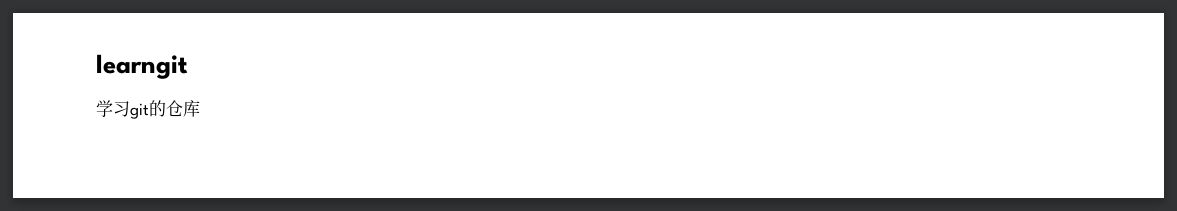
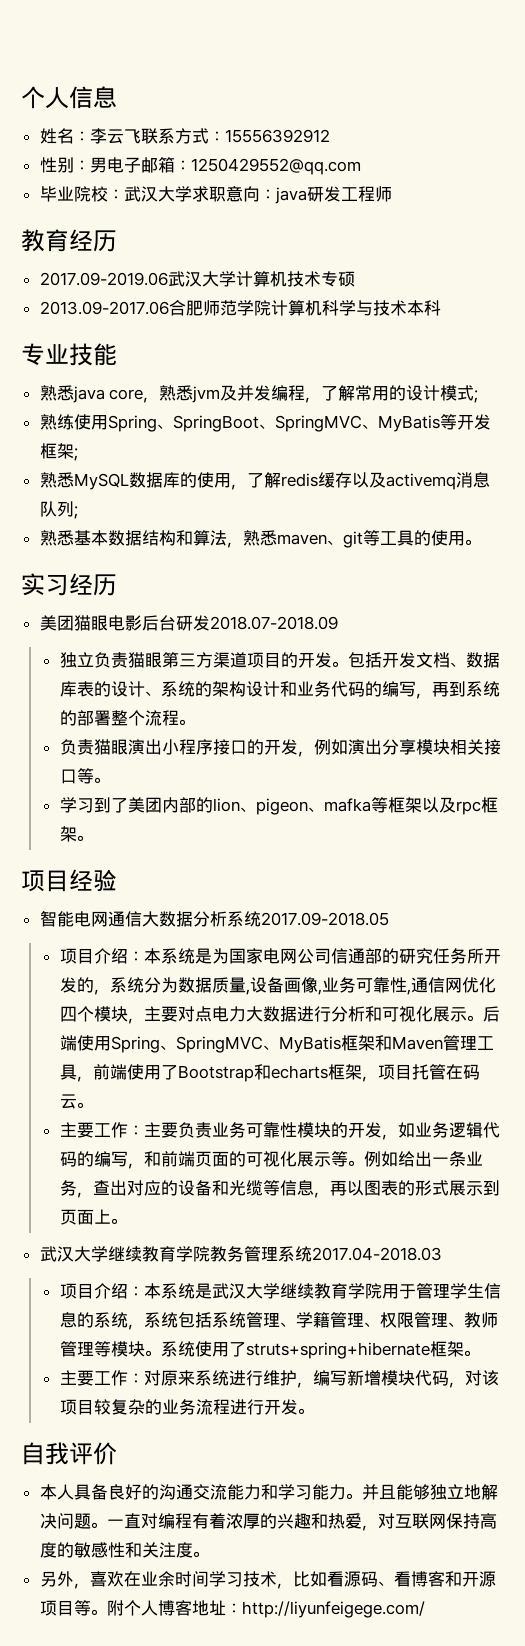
[96,54,188,79] [96,100,200,119] learngit // 学习git的仓库 -> [21,86,117,109] [39,128,330,144] [39,157,361,175] [39,186,392,204] [21,229,117,252] [39,271,355,287] [39,300,441,316] [21,343,117,366] [39,385,479,403] [39,414,491,432] [39,443,78,461] [39,472,490,490] [39,501,78,519] [39,530,481,548] [21,573,117,596] [39,615,338,631] [59,652,500,668] [59,681,500,699] [59,710,195,726] [59,739,501,757] [59,768,110,784] [59,797,498,815] [59,826,93,842] [21,869,117,892] [39,910,389,927] [59,948,501,964] [59,977,496,995] [59,1006,500,1024] [59,1035,494,1053] [59,1064,480,1082] [59,1094,93,1109] [59,1122,500,1140] [59,1151,483,1169] [59,1180,500,1198] [59,1209,127,1225] [39,1246,442,1262] [59,1283,501,1299] [59,1312,498,1330] [59,1341,480,1359] [59,1370,499,1388] [59,1399,314,1415] [21,1442,117,1465] [39,1484,498,1500] [39,1513,497,1531] [39,1542,209,1558] [39,1571,496,1589] [39,1600,425,1618] 个人信息 // 姓名：李云飞联系方式：15556392912 // 性别：男电子邮箱：1250429552@qq.com // 毕业院校：武汉大学求职意向：java研发工程师 // 教育经历 // 2017.09-2019.06武汉大学计算机技术专硕 // 2013.09-2017.06合肥师范学院计算机科学与技术本科 // 专业技能 // 熟悉java core，熟悉jvm及并发编程，了解常用的设计模式; // 熟练使用Spring、SpringBoot、SpringMVC、MyBatis等开发框架; // 熟悉MySQL数据库的使用，了解redis缓存以及activemq消息队列; // 熟悉基本数据结构和算法，熟悉maven、git等工具的使用。 // 实习经历 // 美团猫眼电影后台研发2018.07-2018.09 // 独立负责猫眼第三方渠道项目的开发。包括开发文档、数据库表的设计、系统的架构设计和业务代码的编写，再到系统的部署整个流程。 // 负责猫眼演出小程序接口的开发，例如演出分享模块相关接口等。 // 学习到了美团内部的lion、pigeon、mafka等框架以及rpc框架。 // 项目经验 // 智能电网通信大数据分析系统2017.09-2018.05 // 项目介绍：本系统是为国家电网公司信通部的研究任务所开发的，系统分为数据质量,设备画像,业务可靠性,通信网优化四个模块，主要对点电力大数据进行分析和可视化展示。后端使用Spring、SpringMVC、MyBatis框架和Maven管理工具，前端使用了Bootstrap和echarts框架，项目托管在码云。 // 主要工作：主要负责业务可靠性模块的开发，如业务逻辑代码的编写，和前端页面的可视化展示等。例如给出一条业务，查出对应的设备和光缆等信息，再以图表的形式展示到页面上。 // 武汉大学继续教育学院教务管理系统2017.04-2018.03 // 项目介绍：本系统是武汉大学继续教育学院用于管理学生信息的系统，系统包括系统管理、学籍管理、权限管理、教师管理等模块。系统使用了struts+spring+hibernate框架。 // 主要工作：对原来系统进行维护，编写新增模块代码，对该项目较复杂的业务流程进行开发。 // 自我评价 // 本人具备良好的沟通交流能力和学习能力。并且能够独立地解决问题。一直对编程有着浓厚的兴趣和热爱，对互联网保持高度的敏感性和关注度。 // 另外，喜欢在业余时间学习技术，比如看源码、看博客和开源项目等。附个人博客地址：http://liyunfeigege.com/

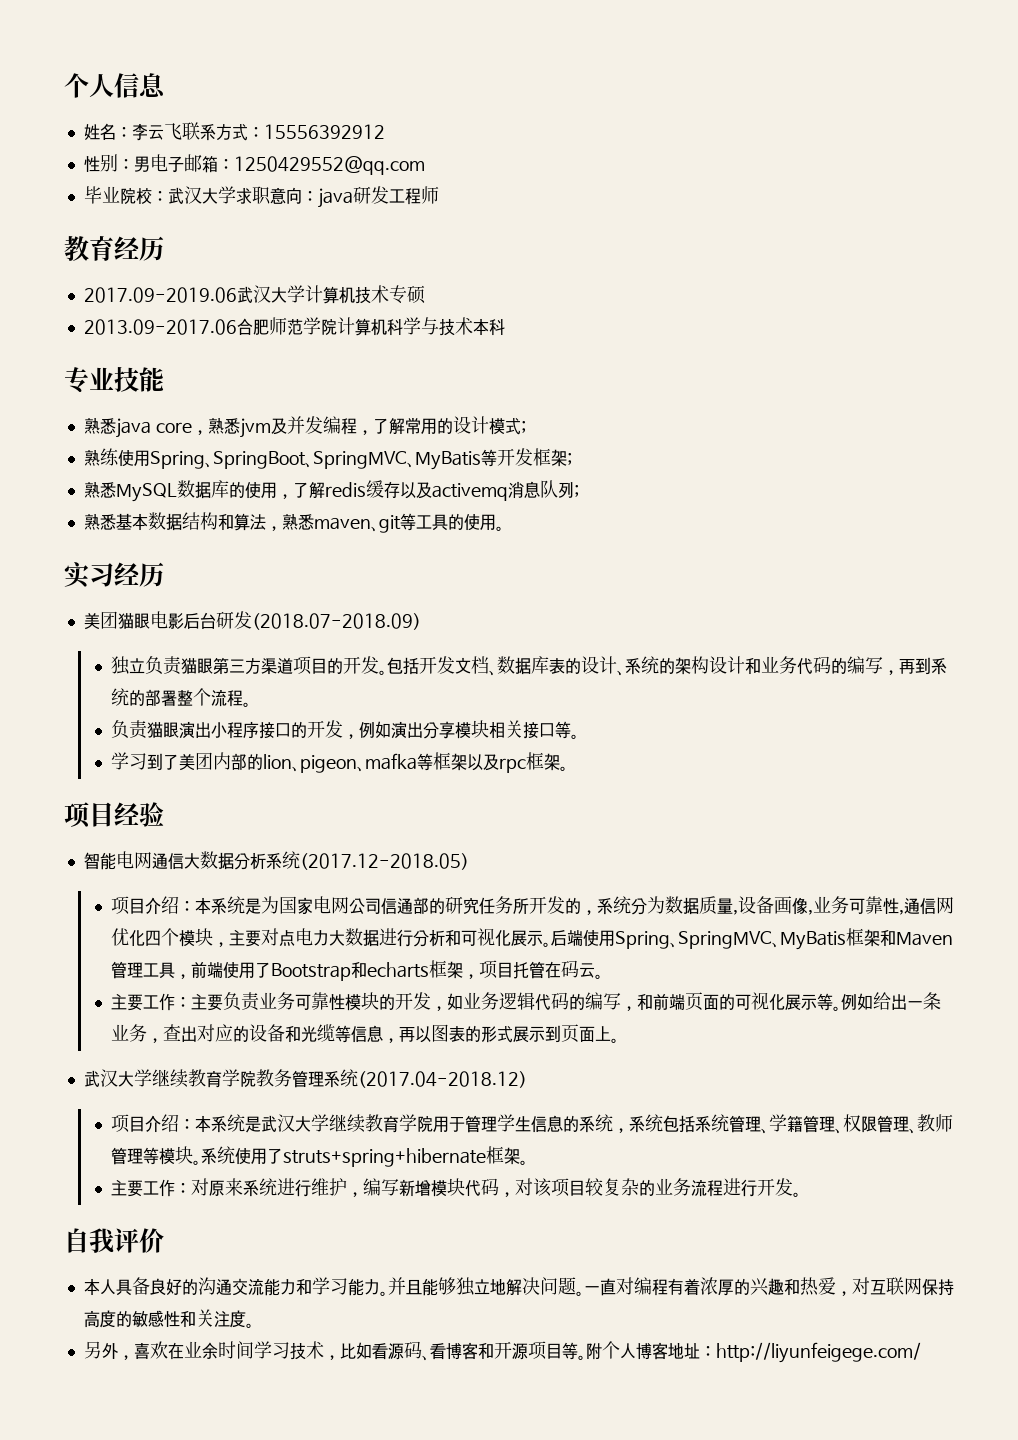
[209,616,338,630] 2018.07-2018.09 -> [251,613,421,630] (2018.07-2018.09)
[260,912,389,926] 2017.09-2018.05 -> [299,853,469,870] (2017.12-2018.05)
[311,1247,442,1261] 2017.04-2018.03 -> [357,1071,527,1088] (2017.04-2018.12)

